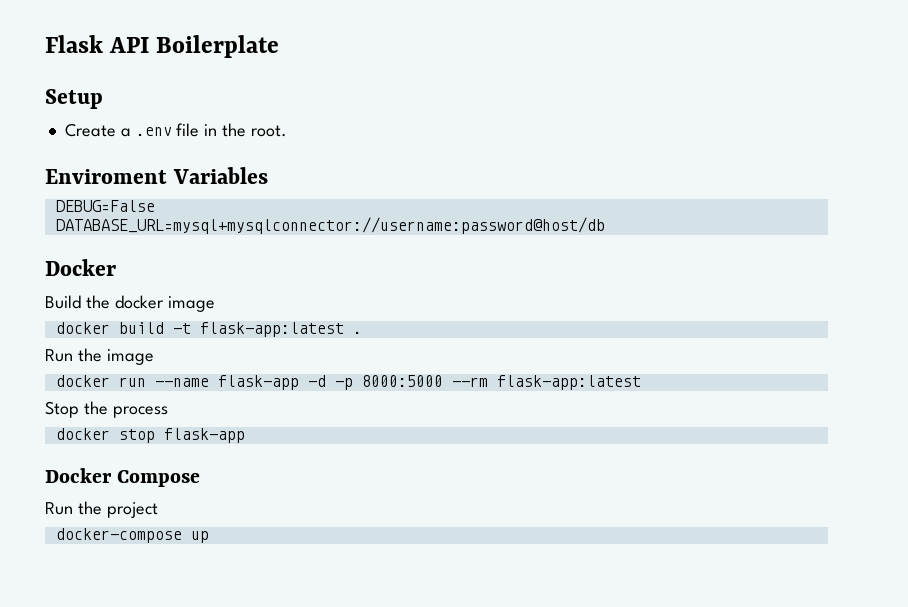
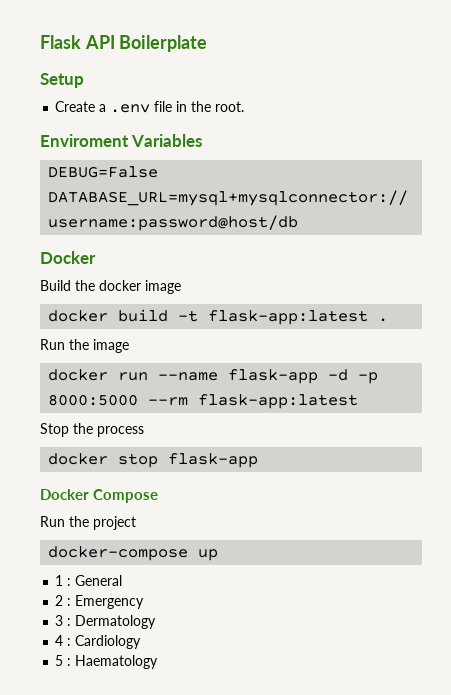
(209, 537) none -> [55,575,123,586] [55,595,145,609] [55,615,157,629] [55,635,142,649] [55,655,159,669] // 1 : General // 2 : Emergency // 3 : Dermatology // 4 : Cardiology // 5 : Haematology

